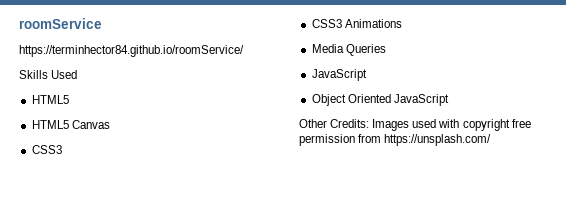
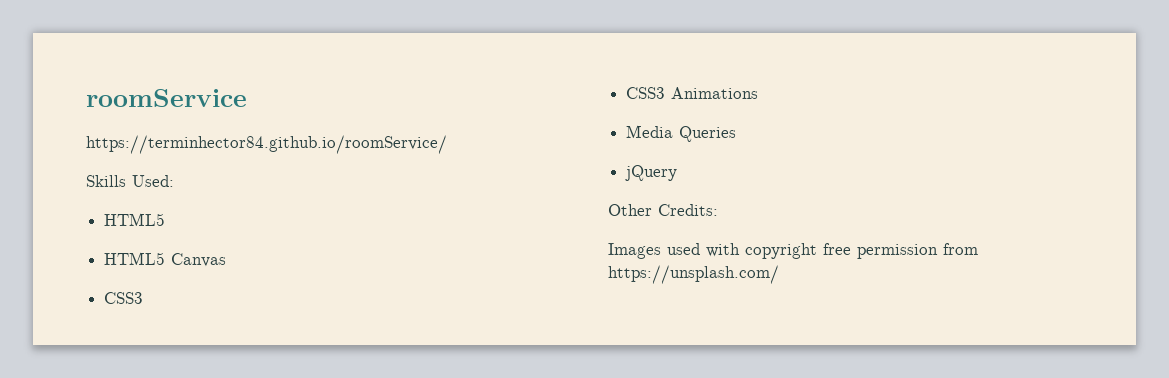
[51,70,78,79] Used -> [132,175,174,187] Used:
[311,69,367,81] [311,94,449,106] JavaScript // Object Oriented JavaScript -> [625,165,678,181] jQuery
(370, 123) none -> (718, 210) //

